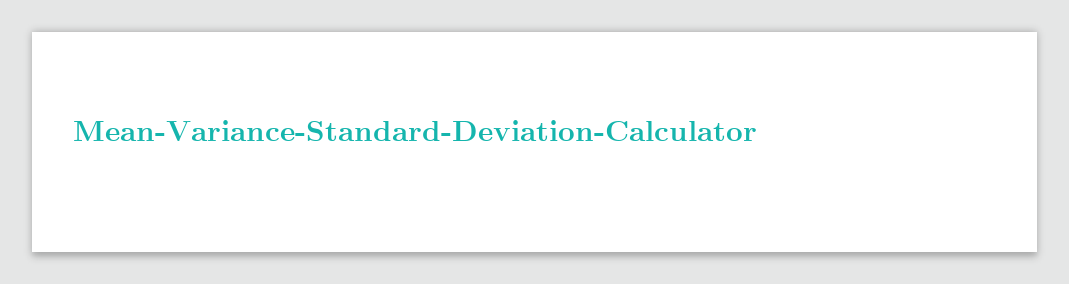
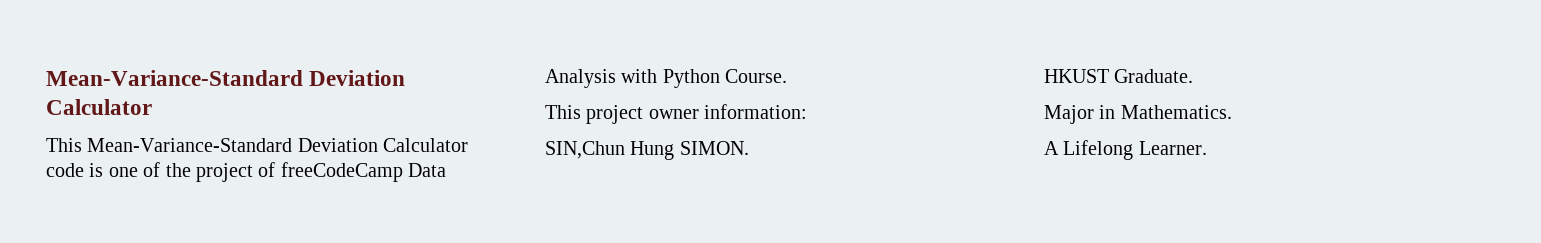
[73,120,757,141] Mean-Variance-Standard-Deviation-Calculator -> [46,70,406,86] [46,99,152,115] [46,138,469,152] [46,162,447,182] [545,69,788,88] [545,104,808,124] [545,141,749,160] [1044,69,1194,83] [1044,105,1232,124] [1044,140,1207,160] Mean-Variance-Standard Deviation Calculator // This Mean-Variance-Standard Deviation Calculator code is one of the project of freeCodeCamp Data Analysis with Python Course. // This project owner information: // SIN,Chun Hung SIMON. // HKUST Graduate. // Major in Mathematics. // A Lifelong Learner.

